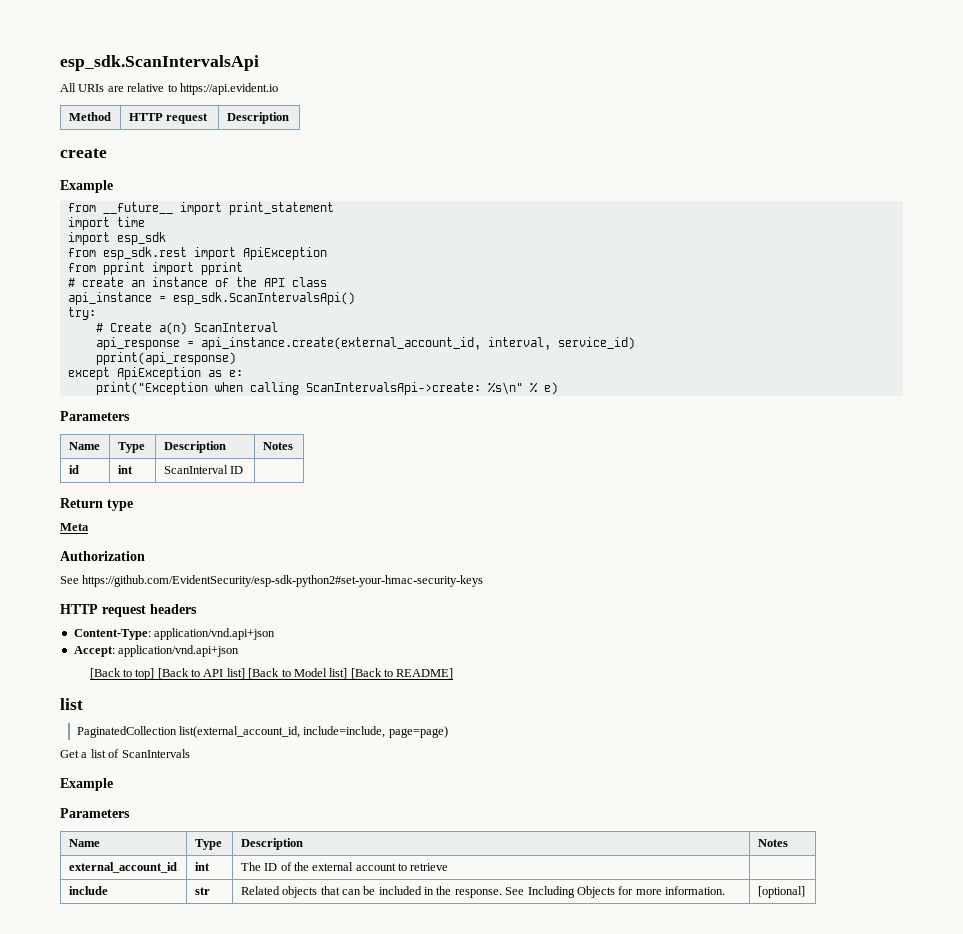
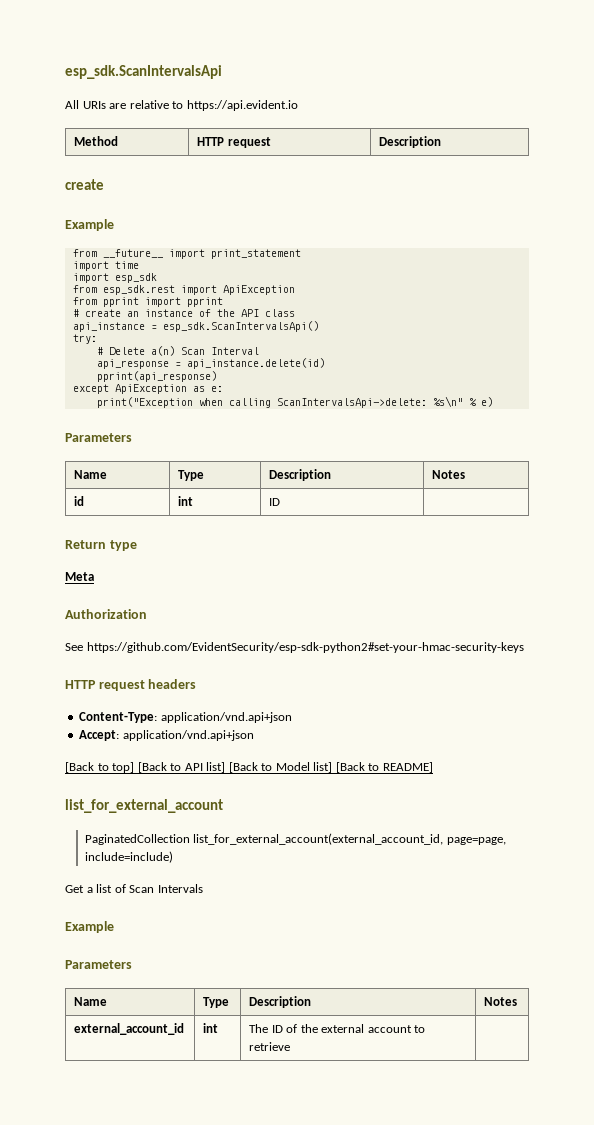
[109,322,278,335] Create a(n) ScanInterval -> [108,346,259,356] Delete a(n) Scan Interval
[200,337,635,350] api_instance.create(external_account_id, interval, service_id) -> [186,358,325,369] api_instance.delete(id)
[305,382,481,395] ScanIntervalsApi->create: -> [276,398,427,408] ScanIntervalsApi->delete:
[163,465,228,474] ScanInterval -> (194, 501) none
[60,698,83,710] list -> [65,799,223,813] list_for_external_account
[178,726,448,738] list(external_account_id, include=include, page=page) -> [193,833,506,845] [84,851,173,863] list_for_external_account(external_account_id, page=page, include=include)
[121,749,190,758] ScanIntervals -> [129,884,203,893] Scan Intervals
[68,886,108,895] [194,887,210,895] [240,886,726,898] [757,886,805,898] // include | str | Related objects that can be included in the response. See Including Objects for more information. | [optional] -> (291, 1046) none

